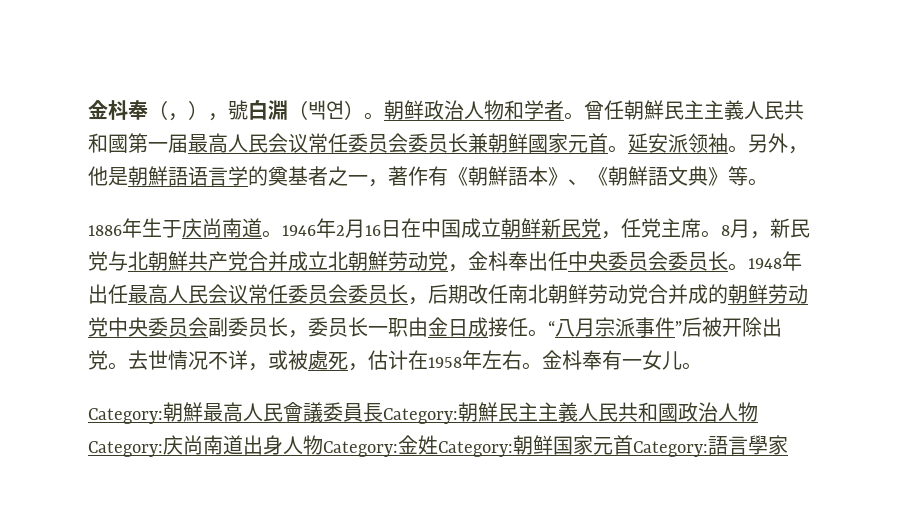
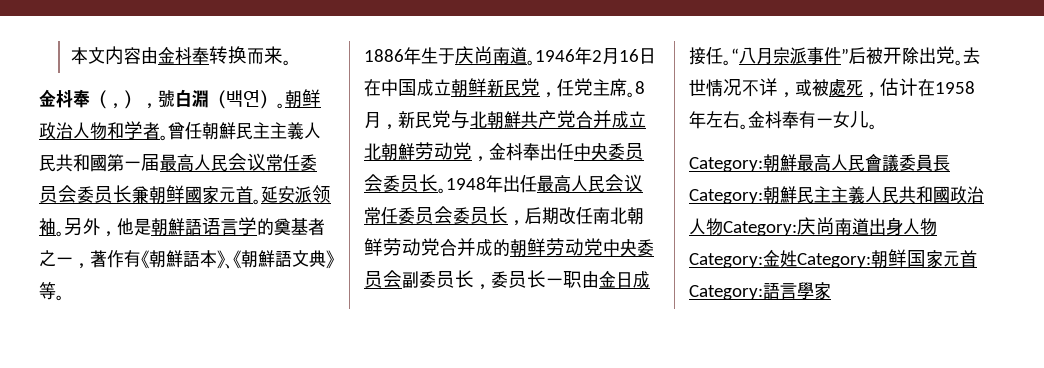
(88, 110) none -> [70,46,291,66] 本文内容由金枓奉转换而来。 //

